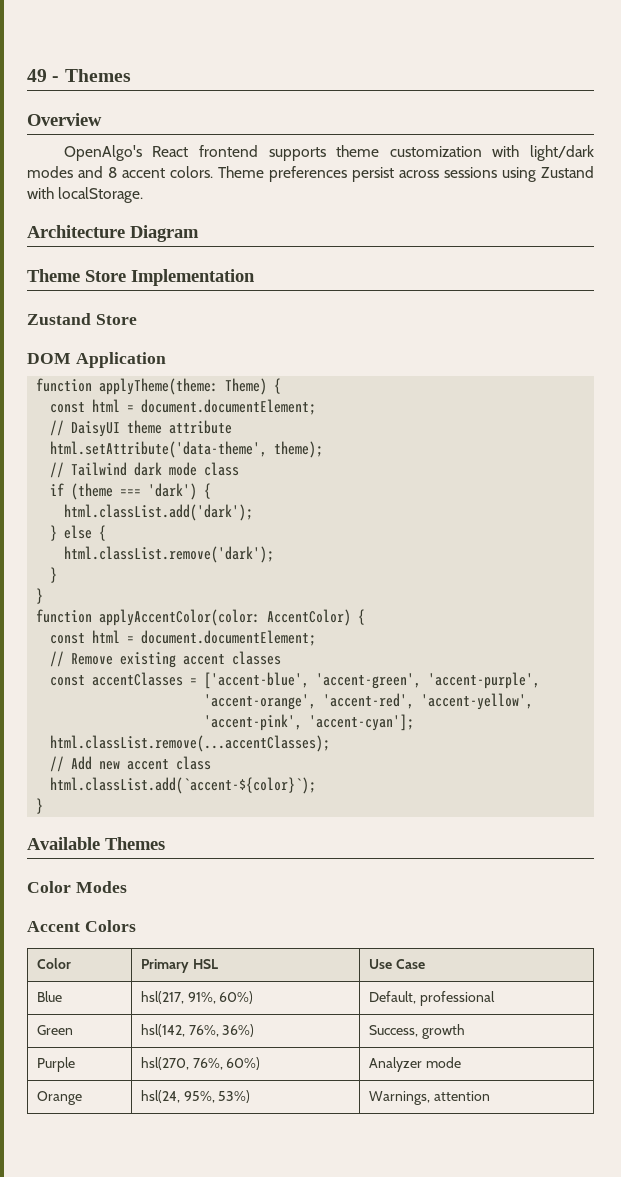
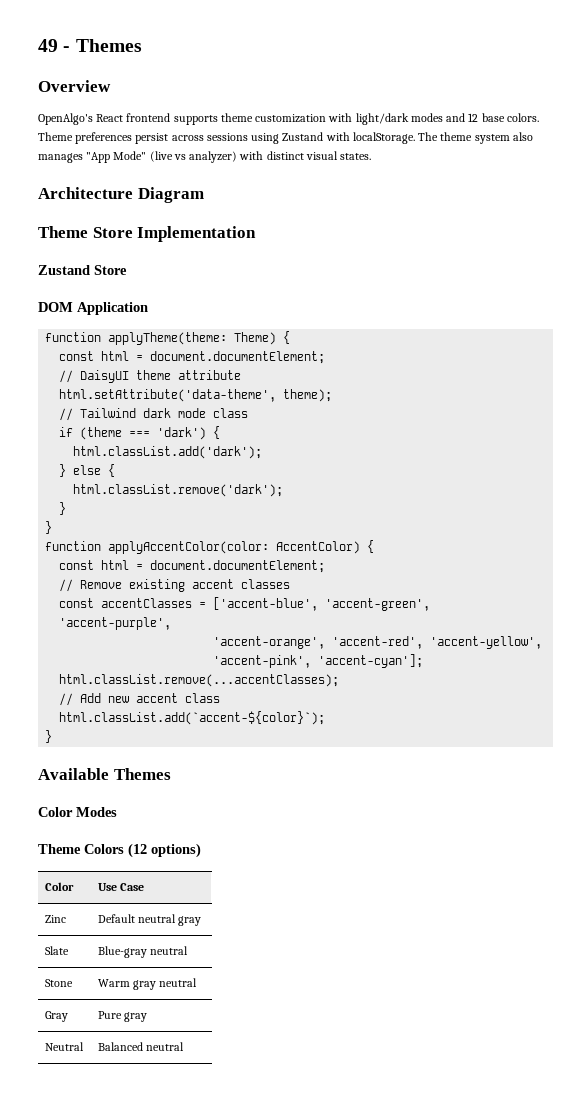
[108,167,165,178] 8 accent -> [468,113,505,122] 12 base
(144, 195) none -> [418,132,533,144] [38,151,372,163] The theme system also manages "App Mode" (live vs analyzer) with distinct visual states.
[27,921,80,932] Accent -> [38,844,81,854] Theme
[36,958,71,969] [140,959,218,973] // Color | Primary HSL -> [128,843,201,858] [45,882,75,891] (12 options) // Color
[36,991,62,1002] [140,991,254,1004] [368,991,495,1006] [36,1025,73,1035] [140,1024,255,1037] [368,1024,465,1039] [36,1057,75,1072] [140,1057,261,1070] [368,1057,461,1072] [36,1091,82,1105] [140,1090,251,1103] [368,1091,490,1105] Blue | hsl(217, 91%, 60%) | Default, professional // Green | hsl(142, 76%, 36%) | Success, growth // Purple | hsl(270, 76%, 60%) | Analyzer mode // Orange | hsl(24, 95%, 53%) | Warnings, attention -> [45,915,67,923] [98,914,202,926] [45,946,70,955] [98,946,189,958] [45,979,74,987] [98,978,198,990] [45,1011,69,1022] [98,1011,148,1022] [45,1042,85,1051] [98,1042,185,1051] Zinc | Default neutral gray // Slate | Blue-gray neutral // Stone | Warm gray neutral // Gray | Pure gray // Neutral | Balanced neutral

